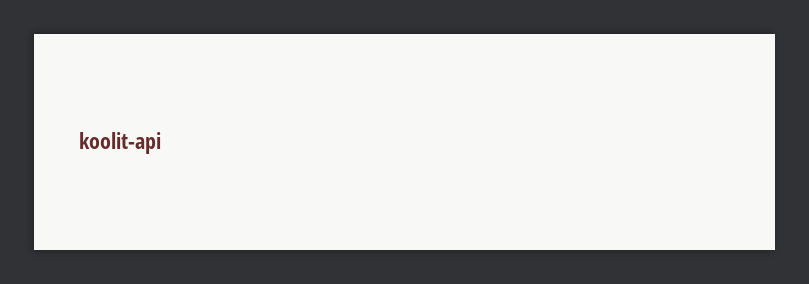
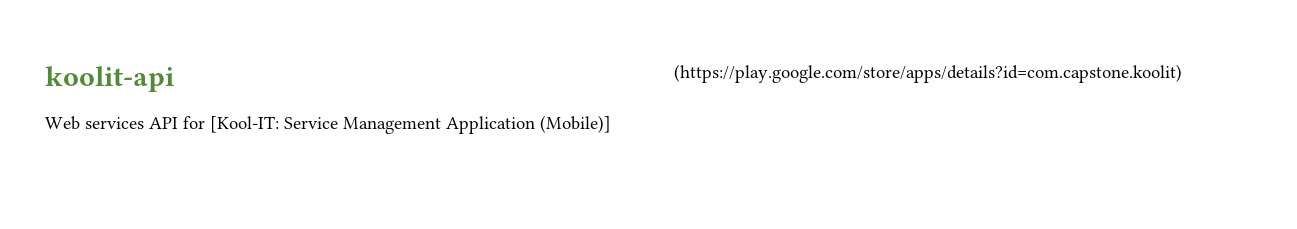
(161, 143) none -> [45,115,611,134] [674,64,1182,83] // Web services API for [Kool-IT: Service Management Application (Mobile)] (https://play.google.com/store/apps/details?id=com.capstone.koolit)

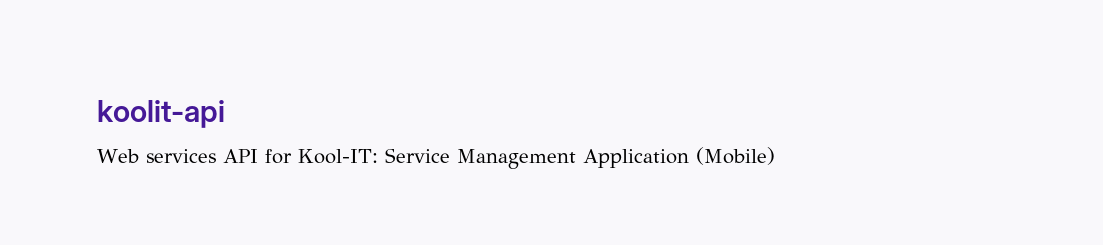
[210,116,279,133] [Kool-IT: -> [297,149,378,164] Kool-IT:
[540,115,611,133] [674,64,1182,83] (Mobile)] (https://play.google.com/store/apps/details?id=com.capstone.koolit) -> [695,147,775,165] (Mobile)

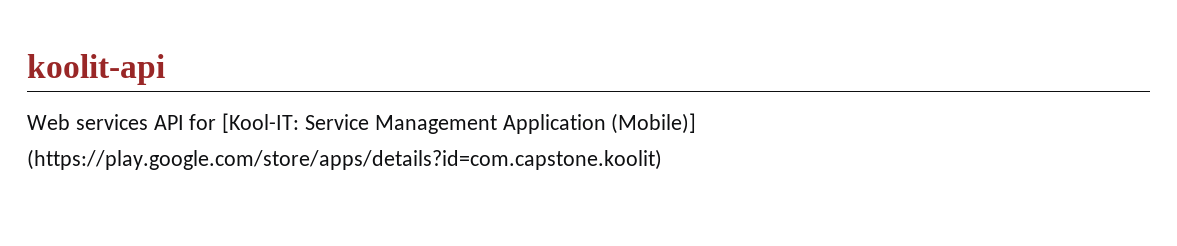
[297,149,378,164] Kool-IT: -> [222,113,300,133] [Kool-IT:
[695,147,775,165] (Mobile) -> [611,113,697,134] [27,149,662,170] (Mobile)] (https://play.google.com/store/apps/details?id=com.capstone.koolit)

